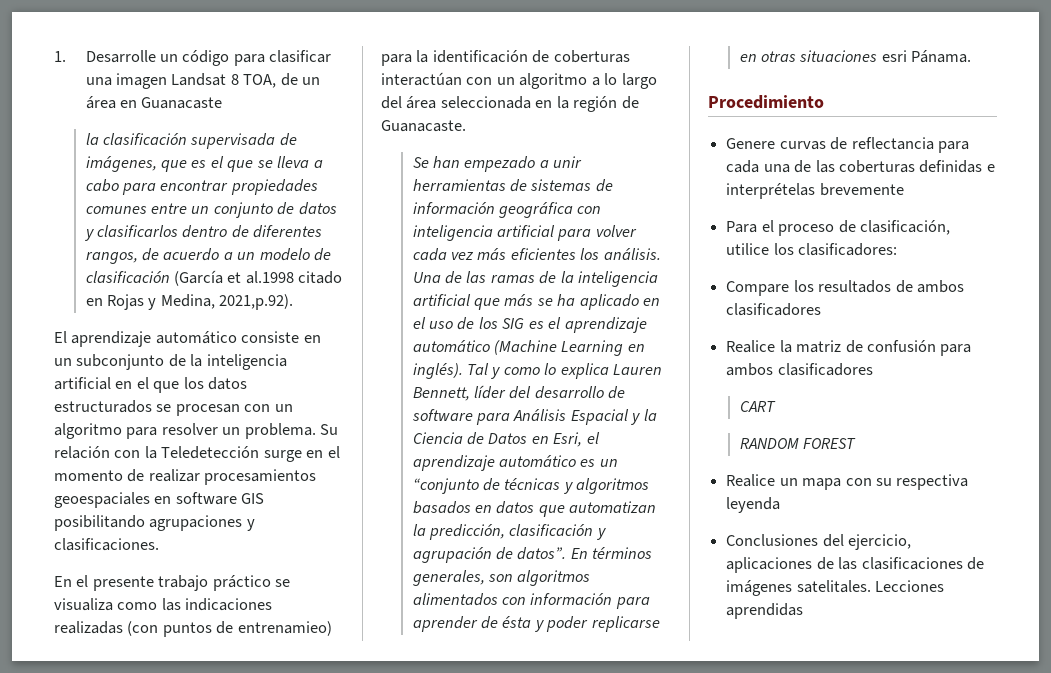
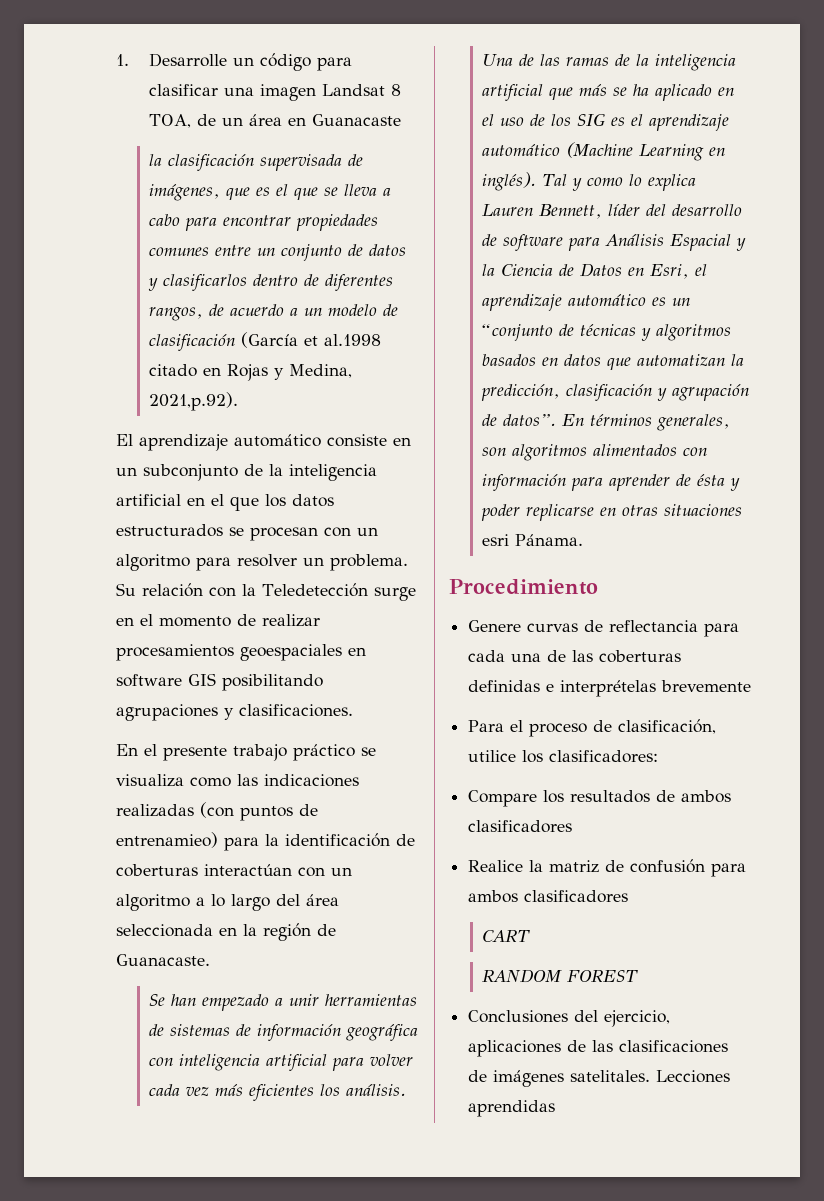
[726,474,969,490] [726,497,781,513] // Realice un mapa con su respectiva leyenda -> (639, 976) none

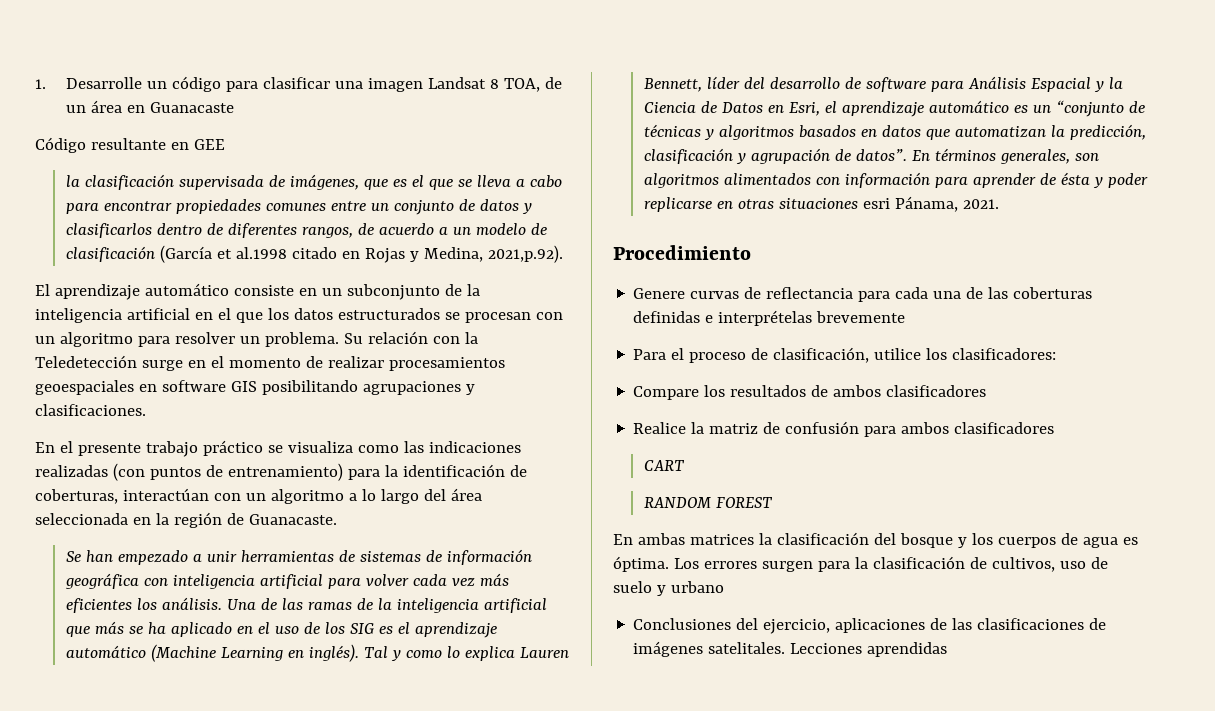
(402, 120) none -> [35,137,225,153] // Código resultante en GEE
[116,832,218,848] entrenamieo) -> [227,463,343,481] entrenamiento)
[116,864,198,877] coberturas -> [35,489,118,504] coberturas,
[515,534,584,546] Pánama. -> [894,196,999,212] Pánama, 2021.
(639, 976) none -> [613,532,1138,548] [613,556,1108,572] [613,581,724,596] // En ambas matrices la clasificación del bosque y los cuerpos de agua es óptima. Los errores surgen para la clasificación de cultivos, uso de suelo y urbano

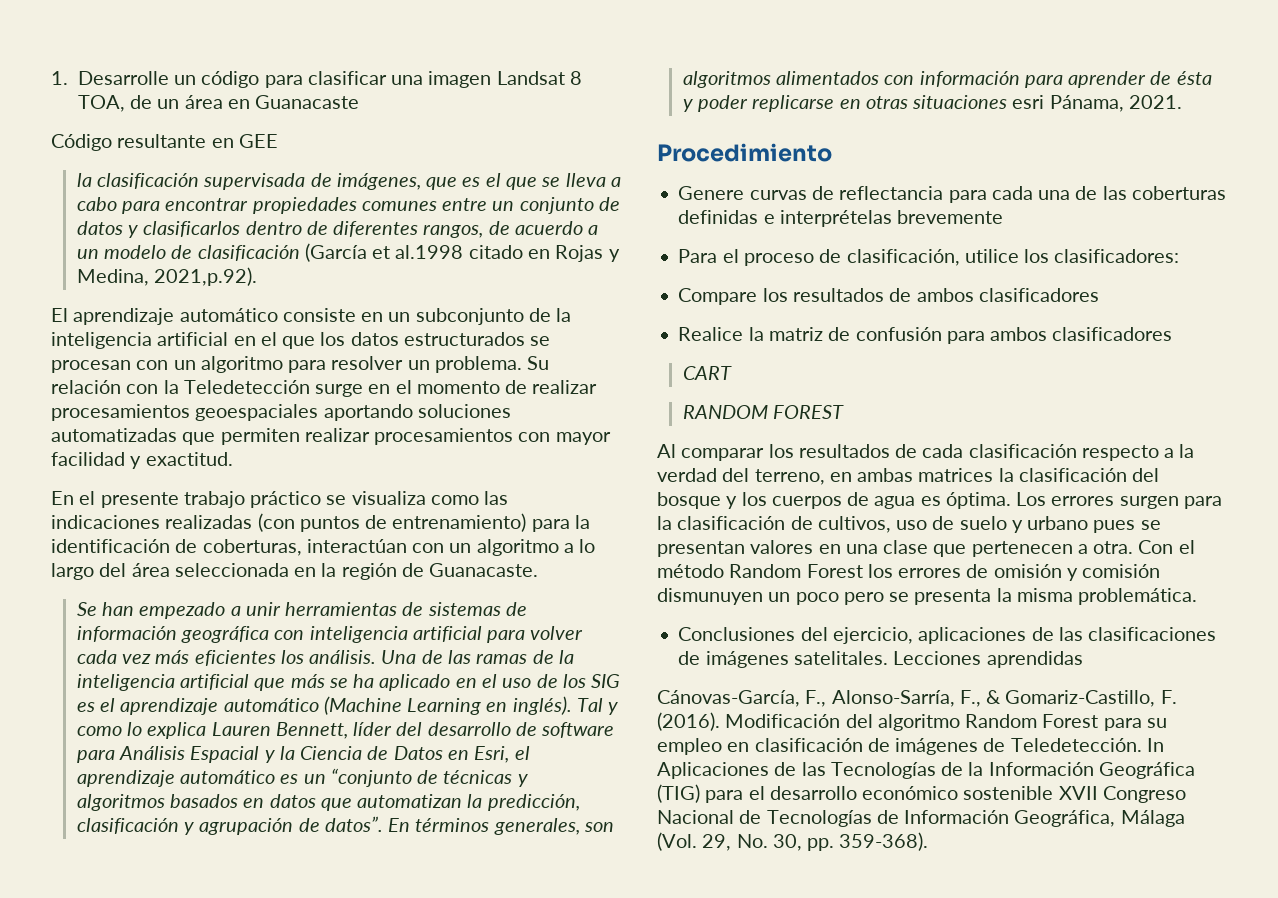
[138,380,475,395] [35,404,146,416] en software GIS posibilitando agrupaciones y clasificaciones. -> [323,404,511,421] [51,428,611,445] [51,452,233,469] aportando soluciones automatizadas que permiten realizar procesamientos con mayor facilidad y exactitud.
[613,534,633,545] En -> [657,444,1195,461] [657,468,852,485] Al comparar los resultados de cada clasificación respecto a la verdad del terreno, en
(724, 587) none -> [1093,520,1161,533] [657,540,1195,557] [657,564,1161,581] [657,588,1198,605] pues se presentan valores en una clase que pertenecen a otra. Con el método Random Forest los errores de omisión y comisión dismunuyen un poco pero se presenta la misma problemática.
(948, 649) none -> [657,690,1177,707] [657,712,1167,731] [657,738,1164,755] [657,762,1195,779] [657,784,1186,803] [657,810,1185,827] [657,832,929,851] // Cánovas-García, F., Alonso-Sarría, F., & Gomariz-Castillo, F. (2016). Modificación del algoritmo Random Forest para su empleo en clasificación de imágenes de Teledetección. In Aplicaciones de las Tecnologías de la Información Geográfica (TIG) para el desarrollo económico sostenible XVII Congreso Nacional de Tecnologías de Información Geográfica, Málaga (Vol. 29, No. 30, pp. 359-368).

